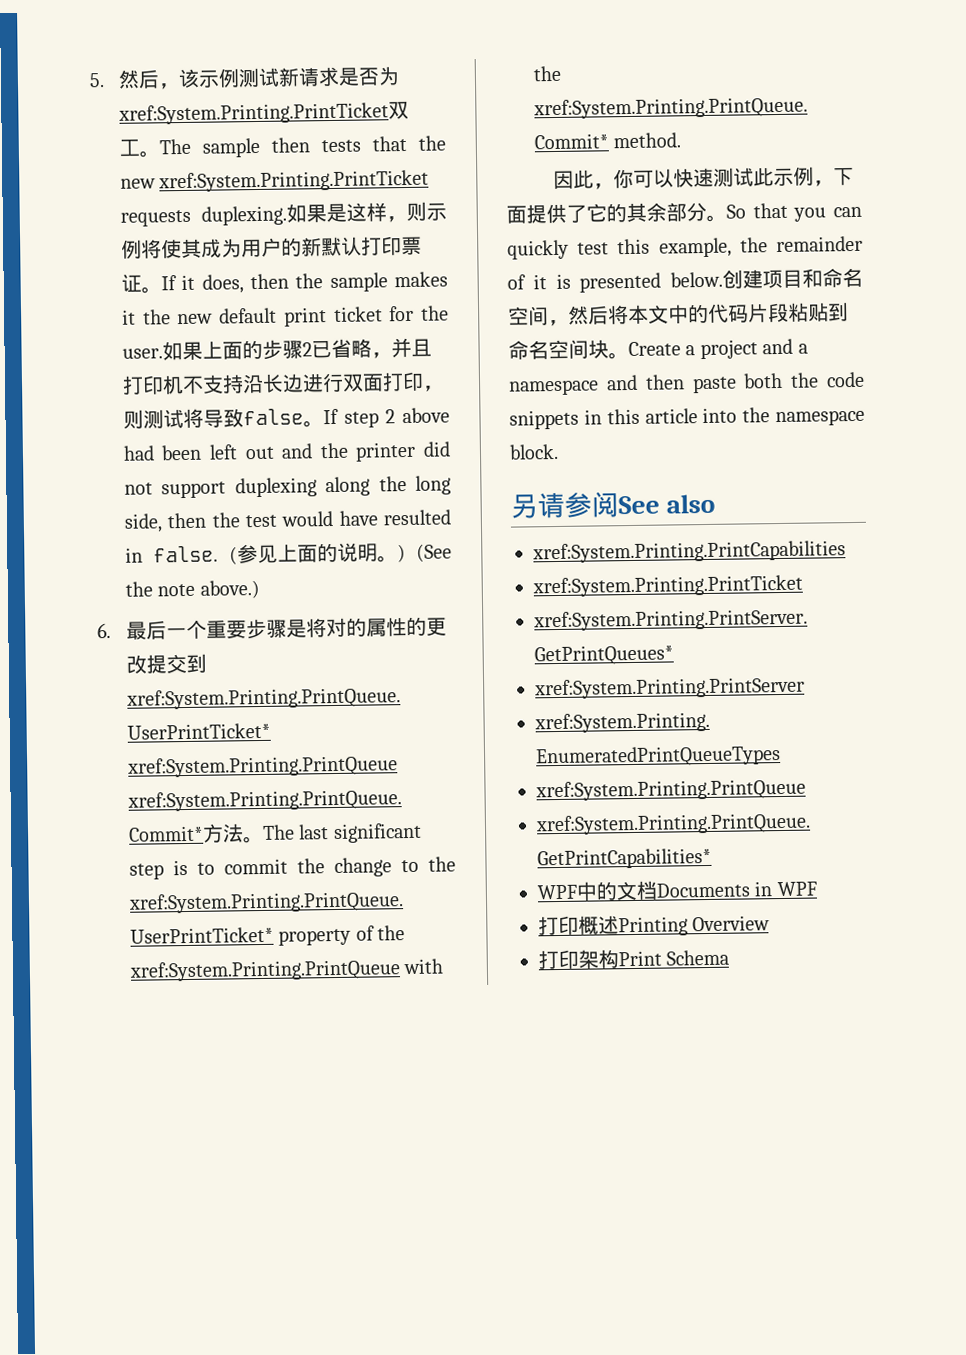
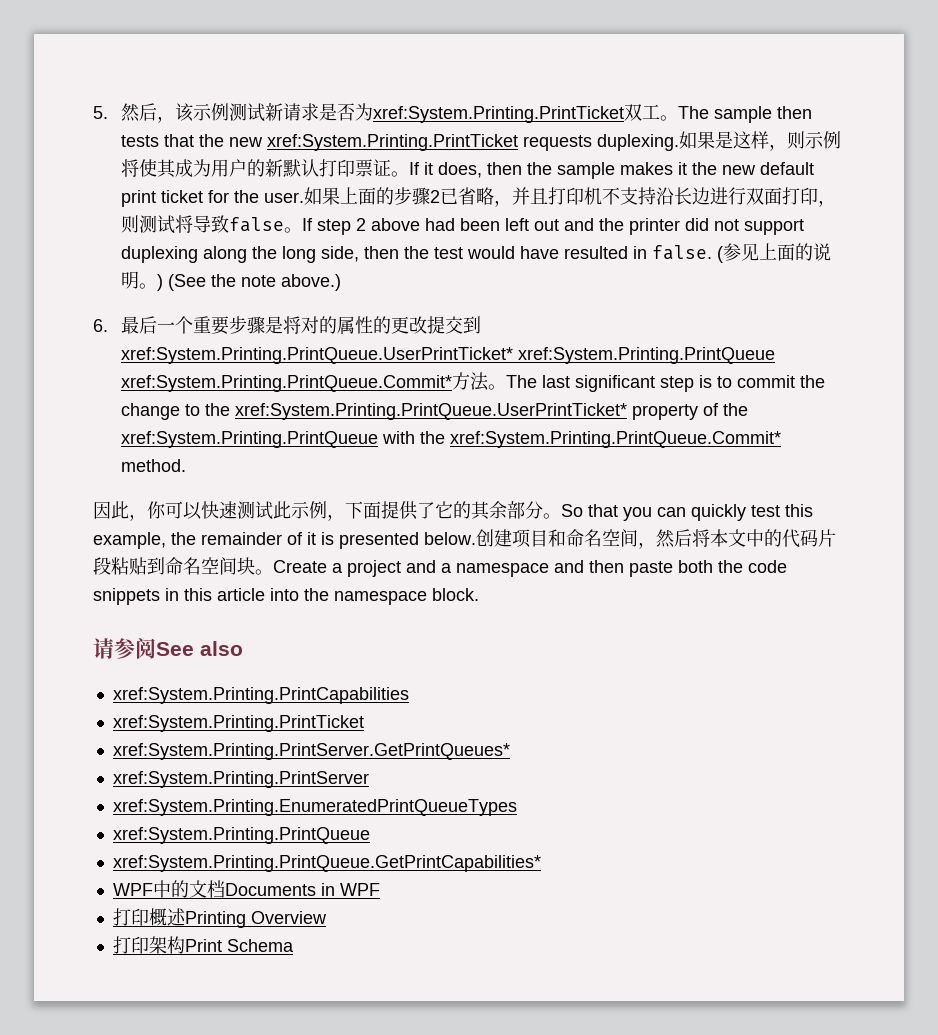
[510,494,538,519] 另 -> (479, 594) none

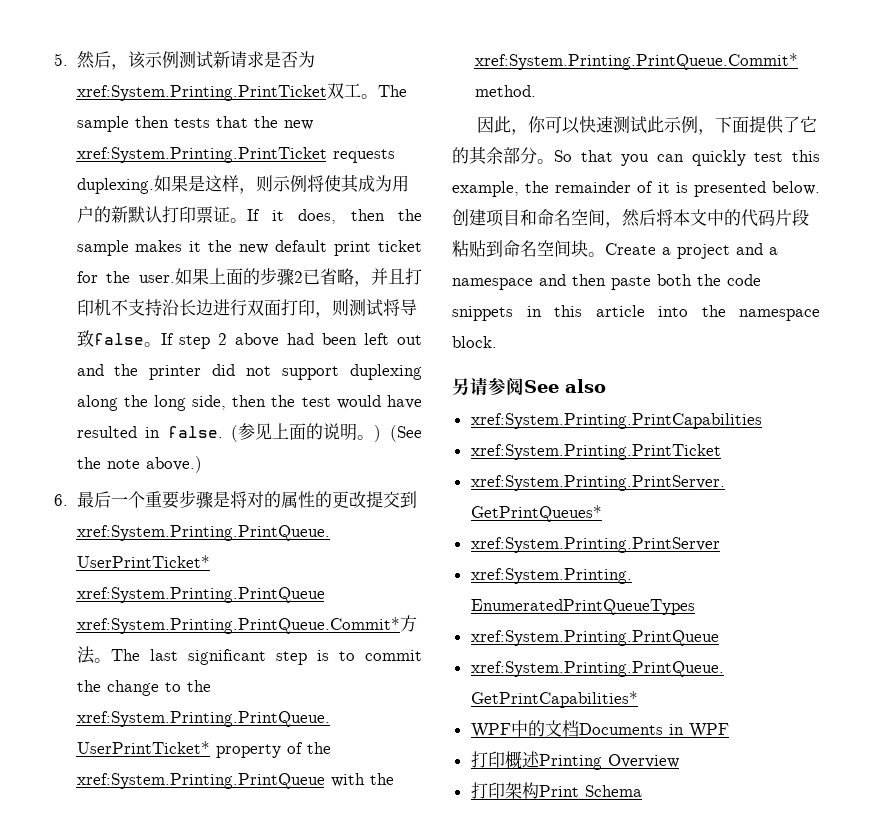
(479, 594) none -> [452,378,470,395] 另

